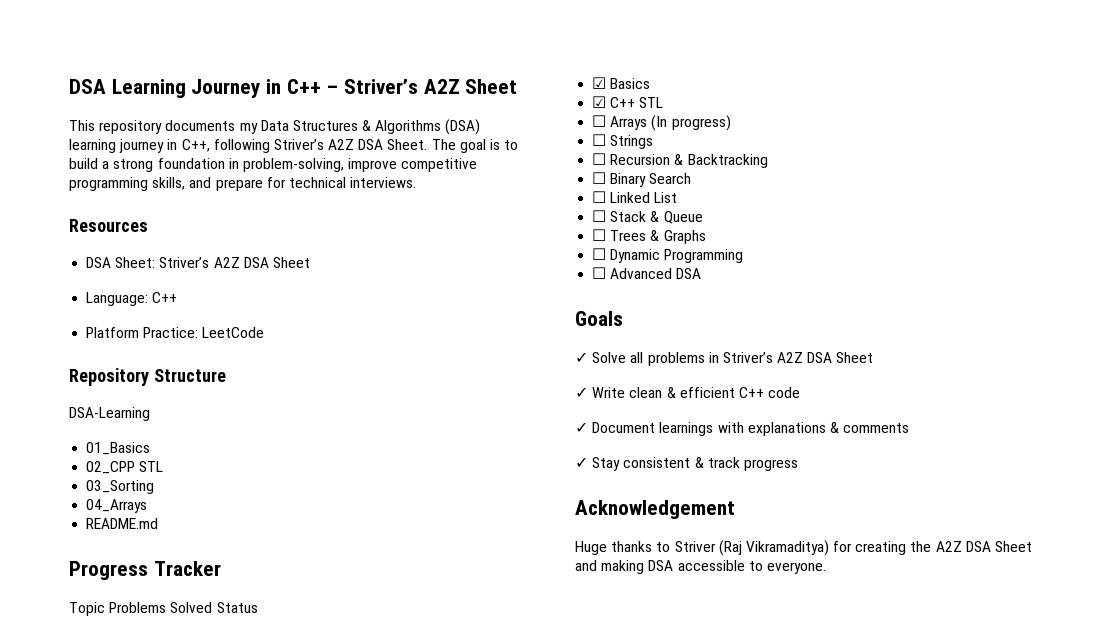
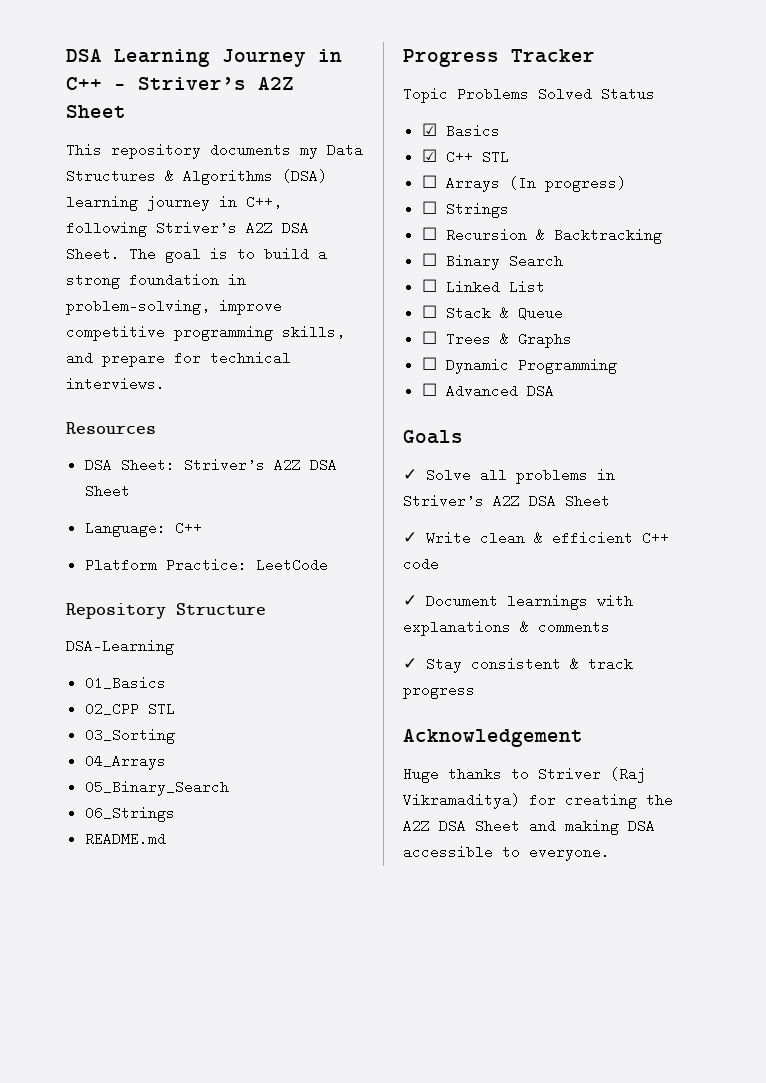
(148, 506) none -> [84,780,229,796] [84,806,175,822] // 05_Binary_Search // 06_Strings

